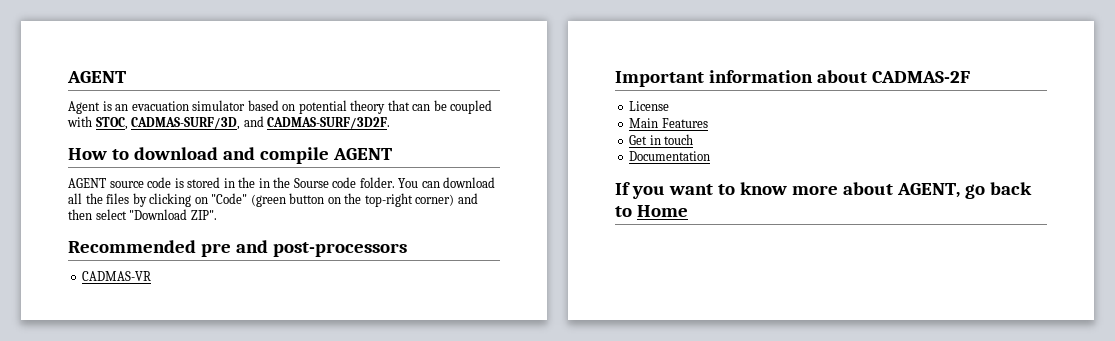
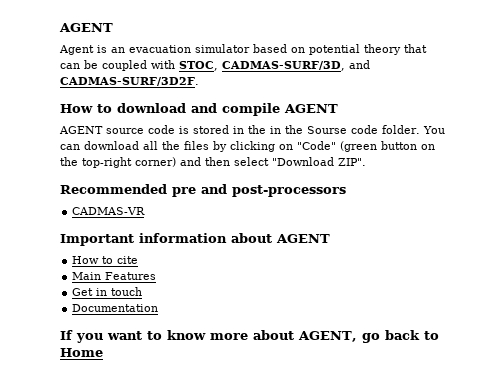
[871,71,970,83] [629,101,670,111] CADMAS-2F // License -> [276,234,330,243] [72,256,139,264] AGENT // How to cite

